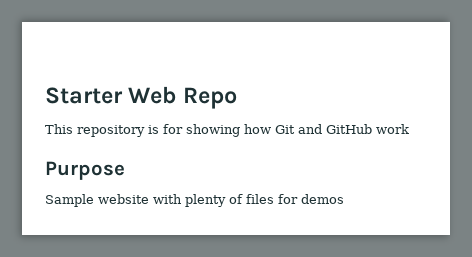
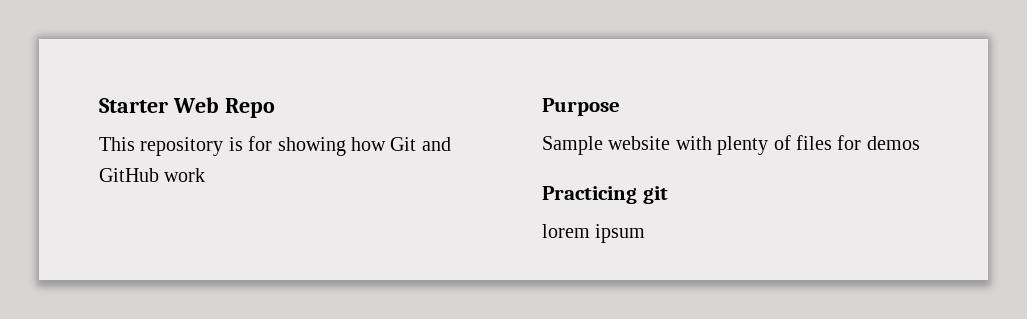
(344, 199) none -> [542,186,668,204] [542,224,646,243] // Practicing git // lorem ipsum

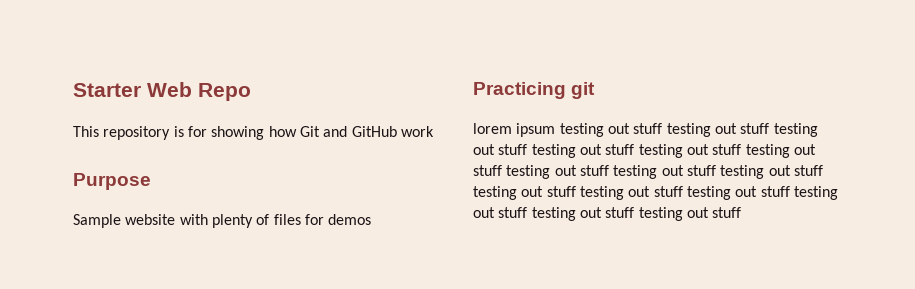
(646, 233) none -> [559,123,818,137] [473,144,816,158] [473,165,823,179] [473,186,838,200] [473,207,742,221] testing out stuff testing out stuff testing out stuff testing out stuff testing out stuff testing out stuff testing out stuff testing out stuff testing out stuff testing out stuff testing out stuff testing out stuff testing out stuff testing out stuff testing out stuff

